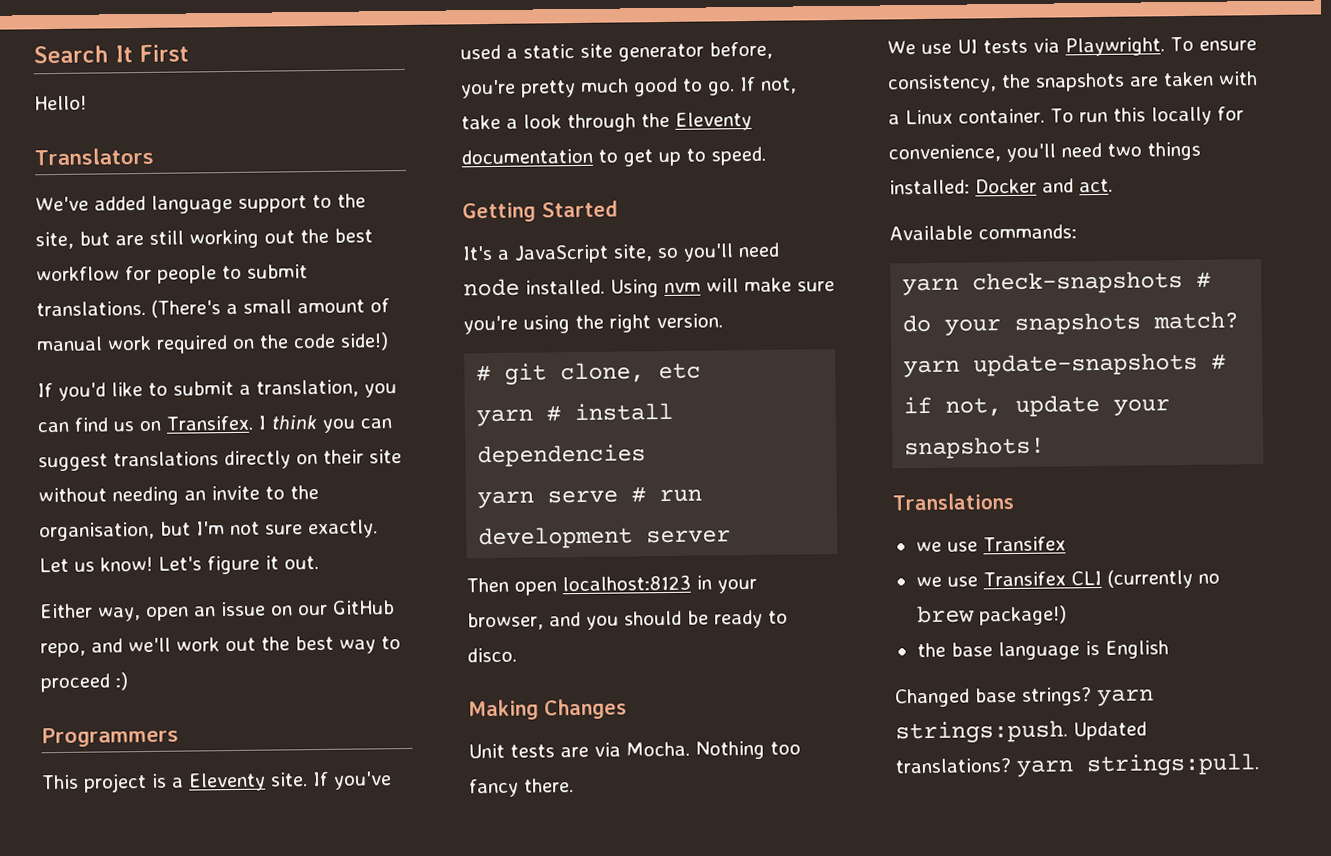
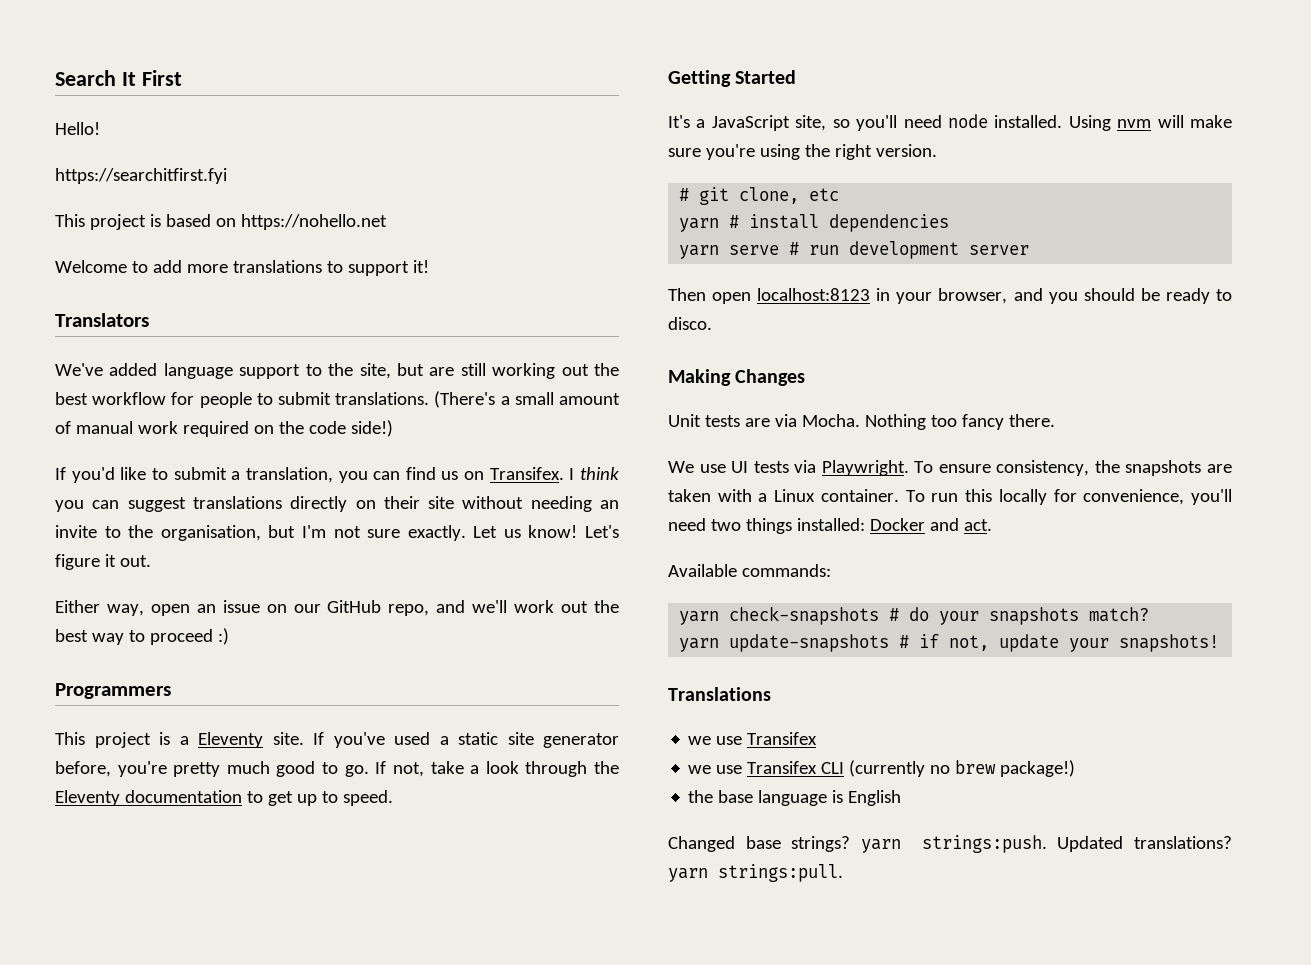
(87, 103) none -> [55,168,227,184] [55,214,387,230] [55,260,429,276] // https://searchitfirst.fyi // This project is based on https://nohello.net // Welcome to add more translations to support it!

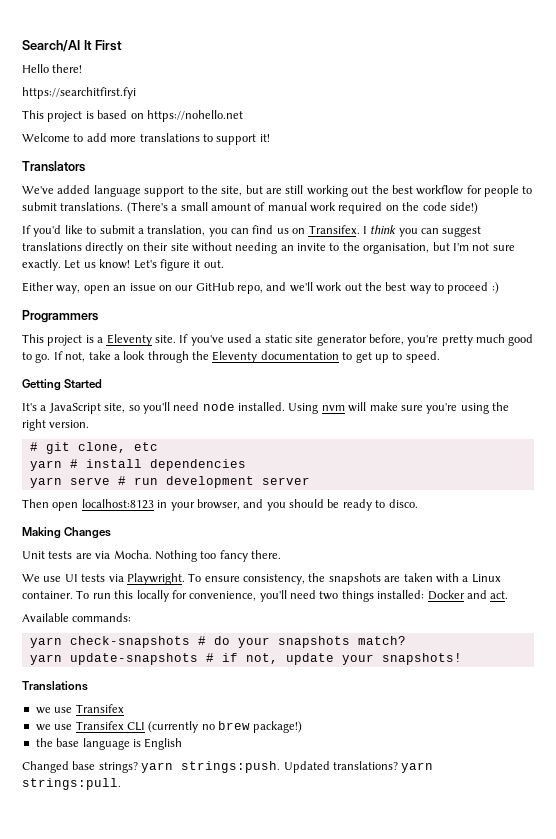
[55,70,116,86] Search -> [22,40,80,52] Search/AI
[55,122,100,135] Hello! -> [22,64,83,73] Hello there!

